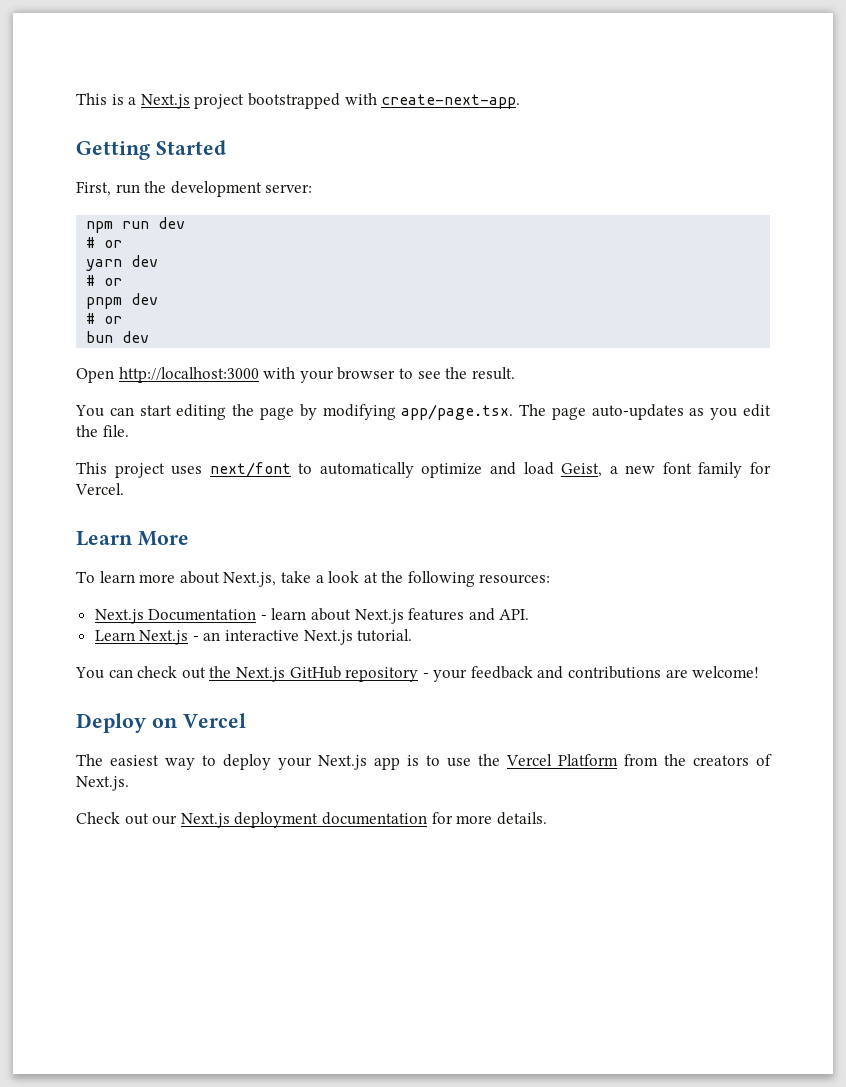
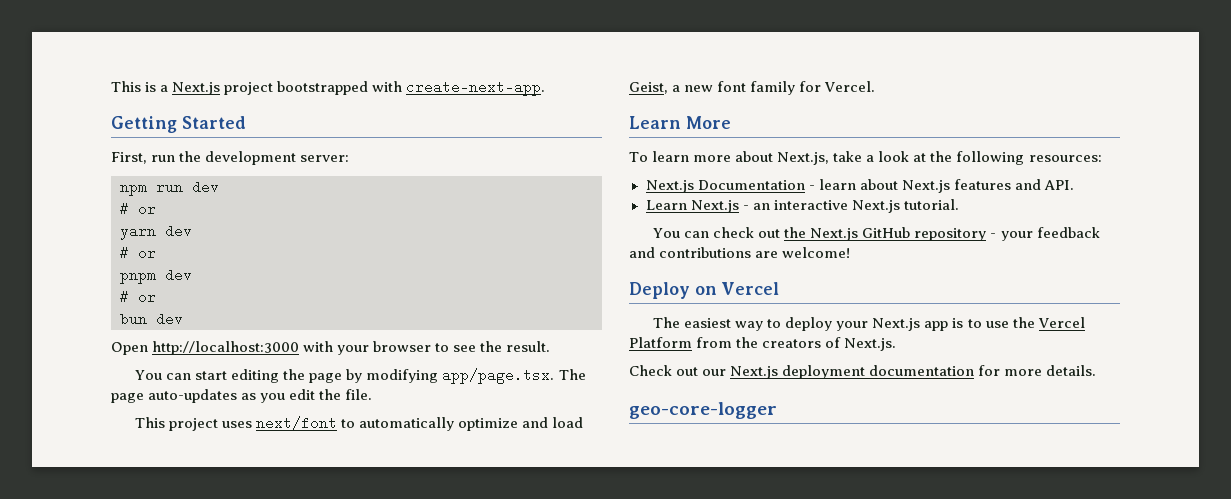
(547, 818) none -> [629,402,777,419] // geo-core-logger

